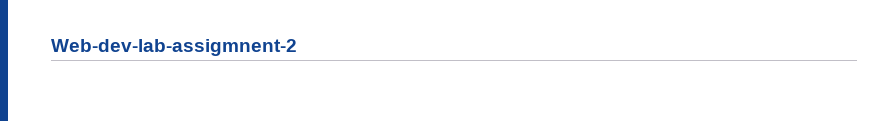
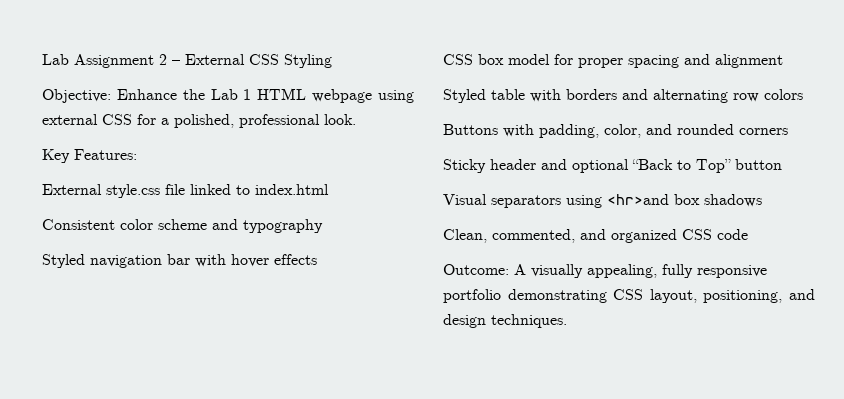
[51,39,297,56] Web-dev-lab-assigmnent-2 -> [42,54,332,68] [42,88,414,103] [42,114,356,128] [42,149,137,163] [42,184,329,198] [42,219,323,233] [42,254,317,268] [443,54,783,68] [443,89,803,103] [443,124,788,138] [443,159,782,173] [443,194,762,208] [443,229,748,243] [443,264,767,278] [443,289,815,303] [443,314,567,328] Lab Assignment 2 – External CSS Styling // Objective: Enhance the Lab 1 HTML webpage using external CSS for a polished, professional look. // Key Features: // External style.css file linked to index.html // Consistent color scheme and typography // Styled navigation bar with hover effects // CSS box model for proper spacing and alignment // Styled table with borders and alternating row colors // Buttons with padding, color, and rounded corners // Sticky header and optional “Back to Top” button // Visual separators using <hr>and box shadows // Clean, commented, and organized CSS code // Outcome: A visually appealing, fully responsive portfolio demonstrating CSS layout, positioning, and design techniques.

